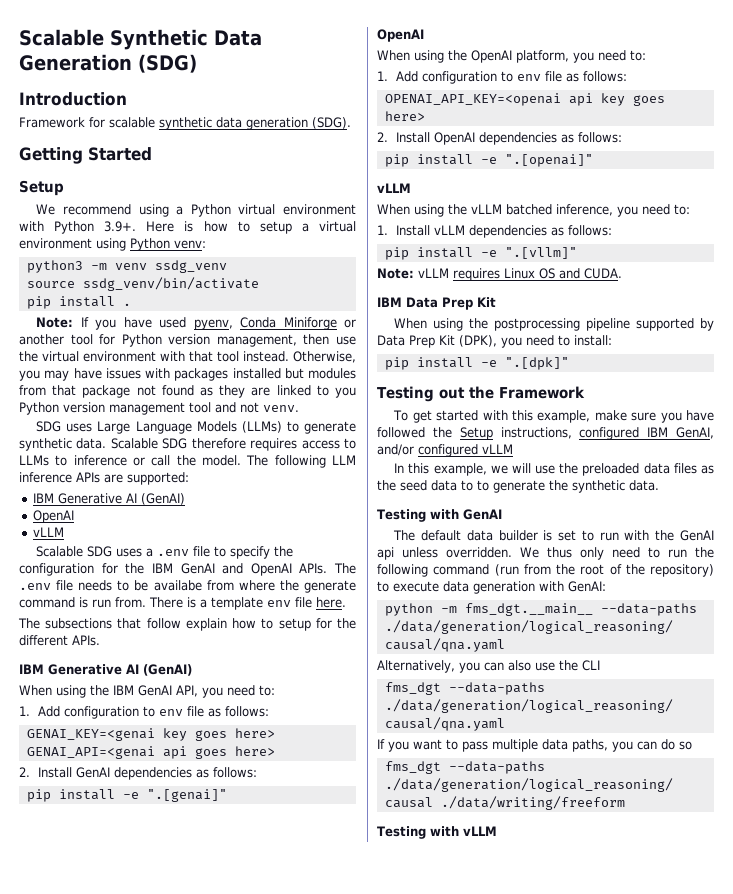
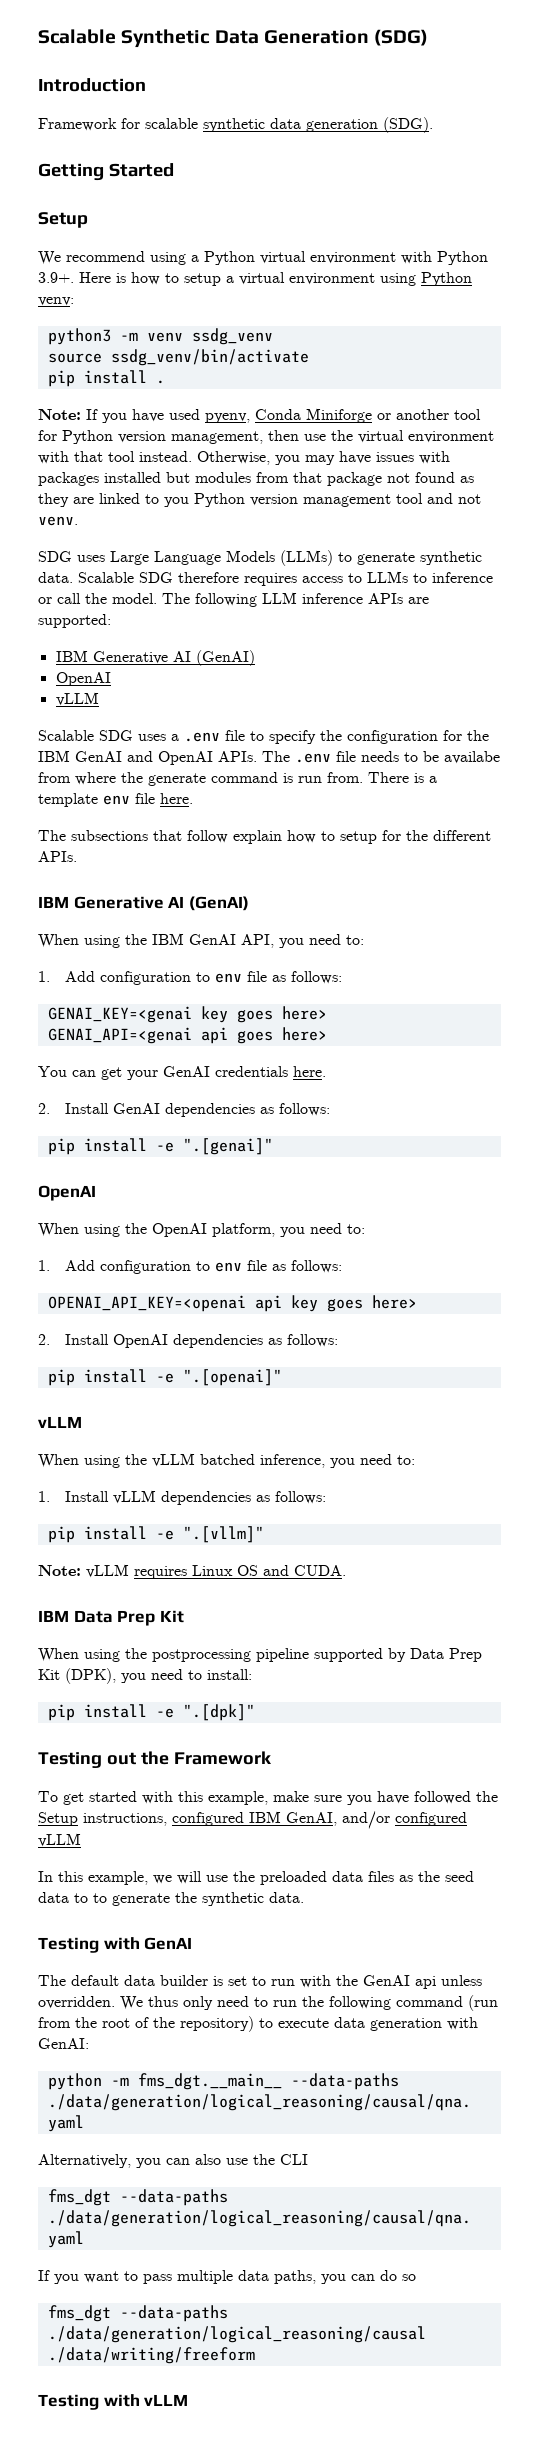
(275, 751) none -> [38,1066,326,1080] // You can get your GenAI credentials here.

